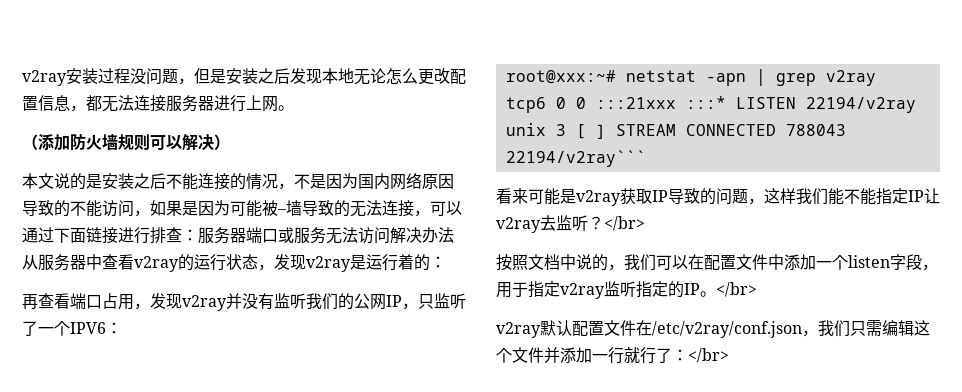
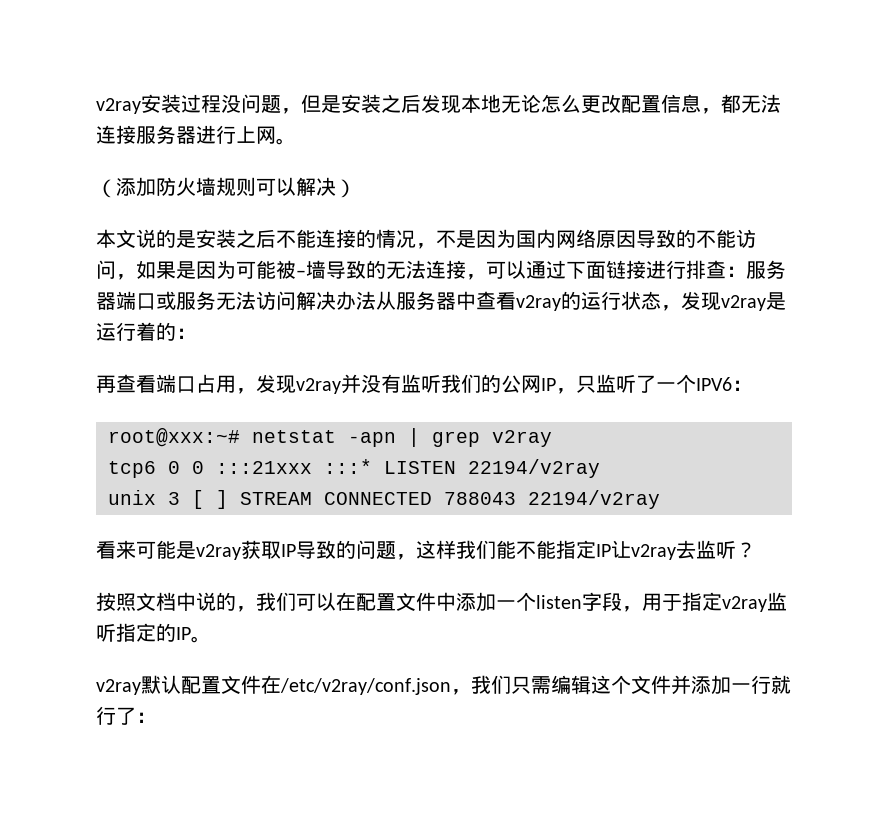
[505,150,646,167] 22194/v2ray``` -> [528,490,660,509] 22194/v2ray
[604,216,645,231] </br> -> (756, 550) none
[716,282,757,297] </br> -> (211, 639) none
[688,348,729,363] </br> -> (156, 717) none

